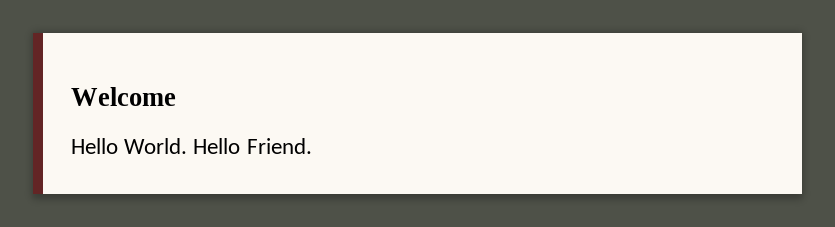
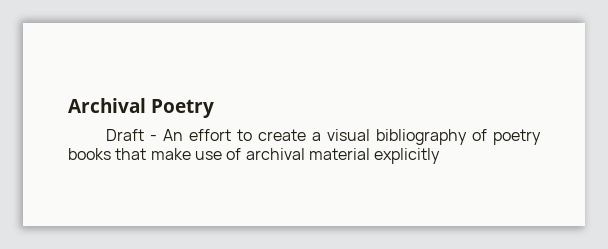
[71,87,176,106] [71,138,312,154] Welcome // Hello World. Hello Friend. -> [68,98,215,118] [106,129,541,145] [68,148,441,164] Archival Poetry // Draft - An effort to create a visual bibliography of poetry books that make use of archival material explicitly

